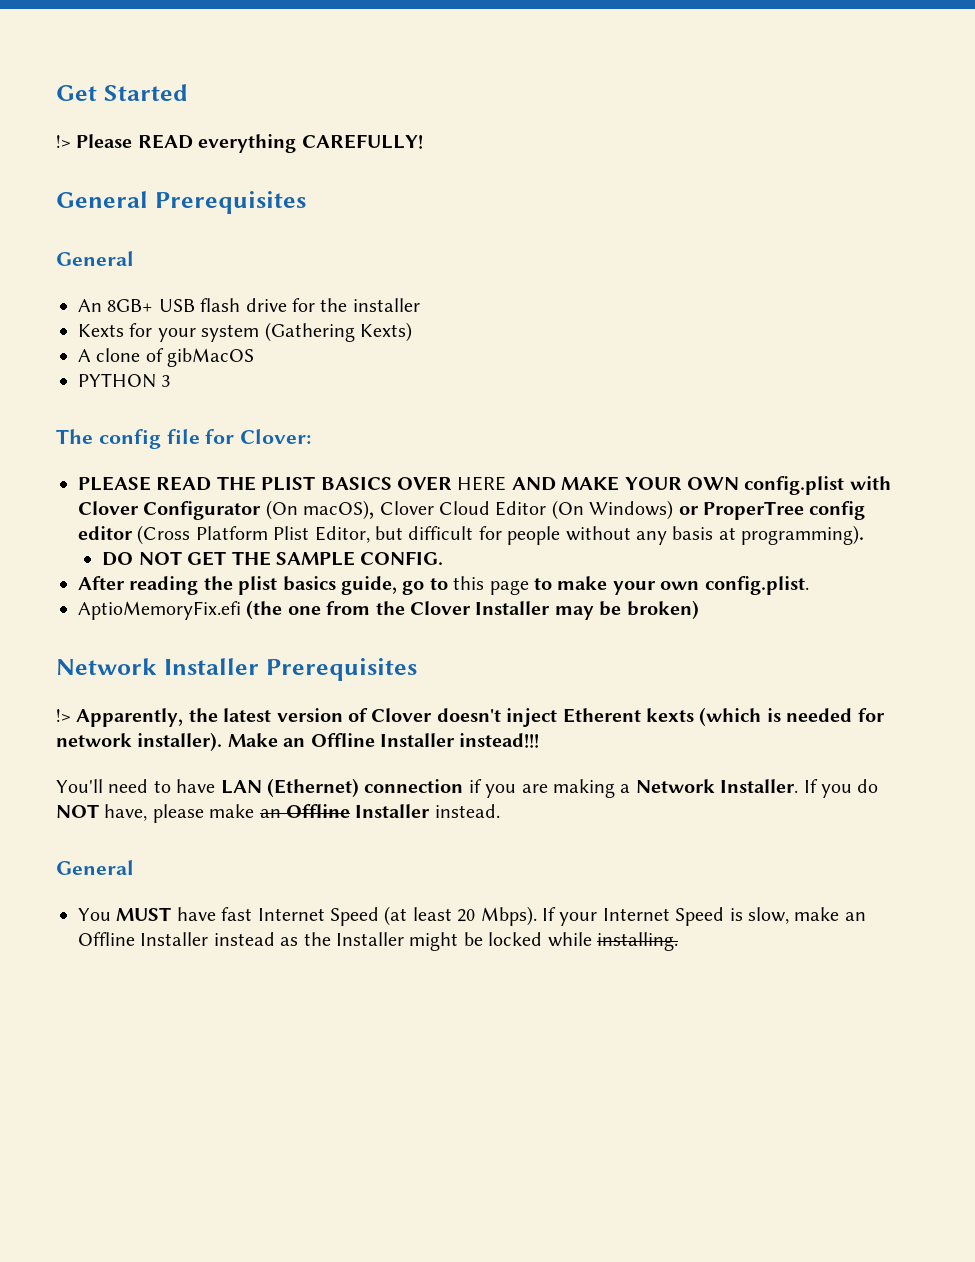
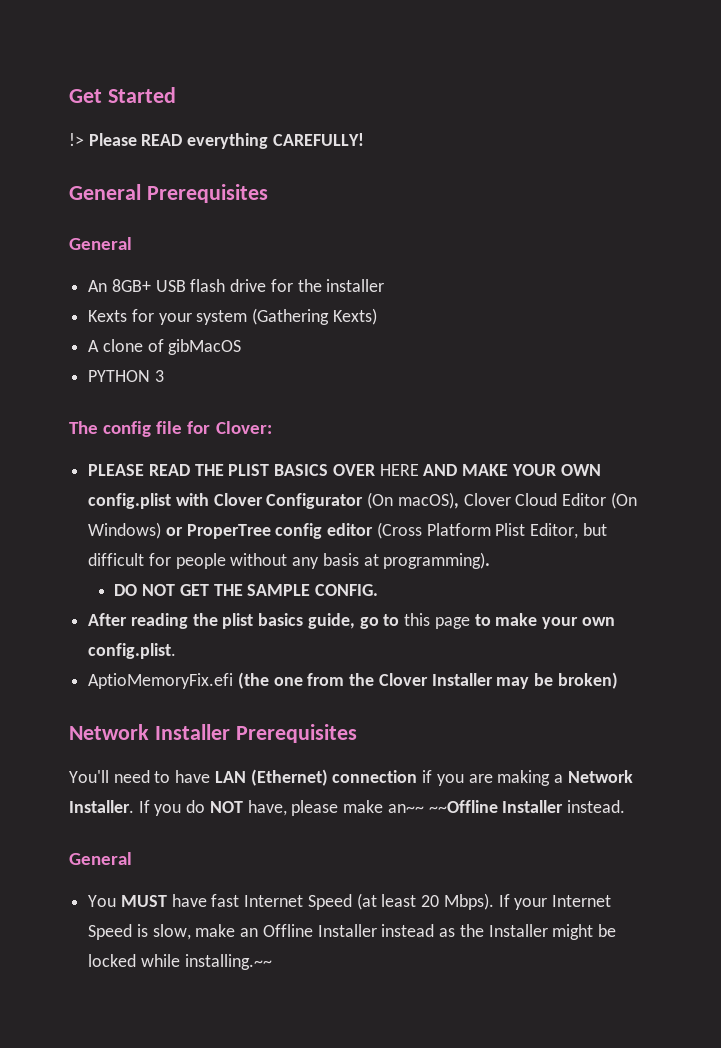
[56,707,885,727] [56,732,540,752] // !> Apparently, the latest version of Clover doesn't inject Etherent kexts (which is needed for network installer). Make an Offline Installer instead!!! -> (357, 733) none
[259,804,350,818] an Offline -> [387,800,498,813] an~~ ~~Offline
[596,932,678,951] installing. -> [184,954,272,970] installing.~~

